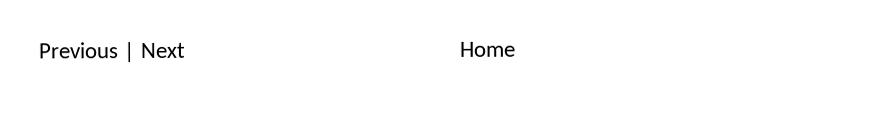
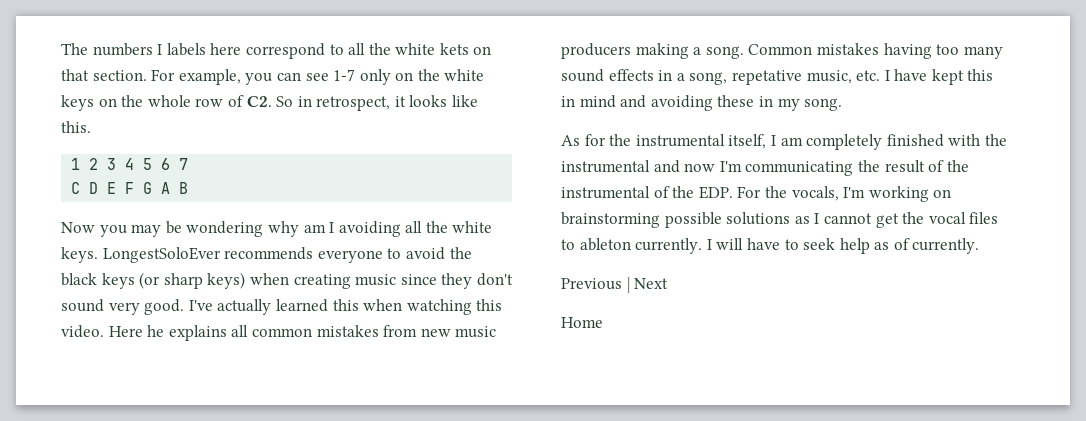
(38, 50) none -> [61,43,492,59] [61,69,485,85] [61,95,479,111] [61,121,91,133] [71,158,189,170] [71,182,189,194] [61,221,493,237] [61,247,472,263] [61,272,513,289] [61,299,503,315] [61,325,497,341] [561,43,1003,59] [561,69,994,85] [561,95,843,111] [561,134,1007,150] [561,160,969,176] [561,186,952,202] [561,212,999,228] [561,238,980,254] The numbers I labels here correspond to all the white kets on that section. For example, you can see 1-7 only on the white keys on the whole row of C2. So in retrospect, it looks like this. // 1 2 3 4 5 6 7 // C D E F G A B // Now you may be wondering why am I avoiding all the white keys. LongestSoloEver recommends everyone to avoid the black keys (or sharp keys) when creating music since they don't sound very good. I've actually learned this when watching this video. Here he explains all common mistakes from new music producers making a song. Common mistakes having too many sound effects in a song, repetative music, etc. I have kept this in mind and avoiding these in my song. // As for the instrumental itself, I am completely finished with the instrumental and now I'm communicating the result of the instrumental of the EDP. For the vocals, I'm working on brainstorming possible solutions as I cannot get the vocal files to ableton currently. I will have to seek help as of currently. //

